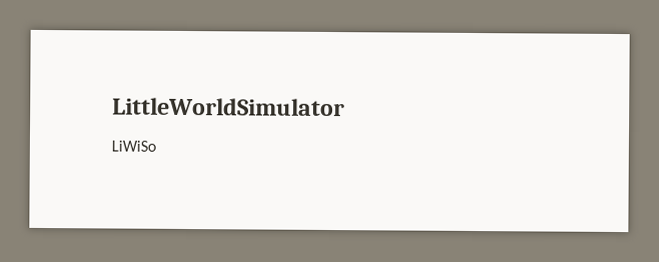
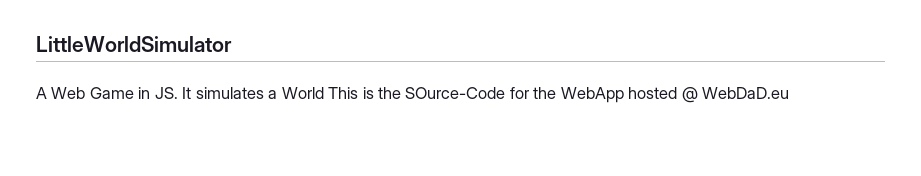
[111,140,156,152] LiWiSo -> [36,87,790,103] A Web Game in JS. It simulates a World This is the SOurce-Code for the WebApp hosted @ WebDaD.eu

